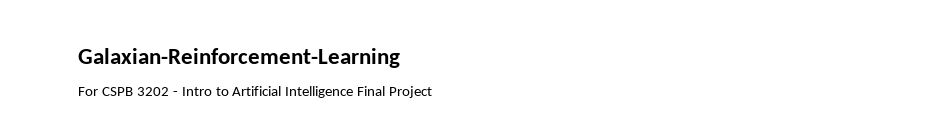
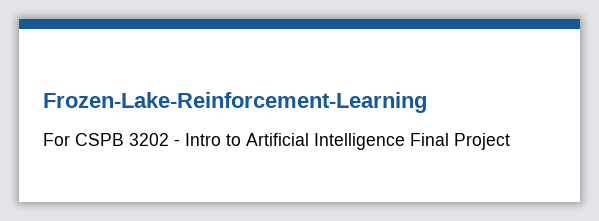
[78,48,400,68] Galaxian-Reinforcement-Learning -> [43,92,427,113] Frozen-Lake-Reinforcement-Learning

